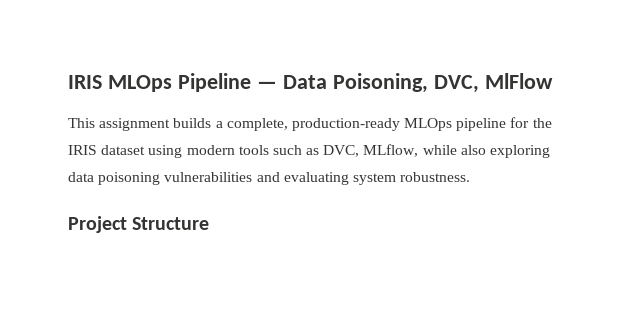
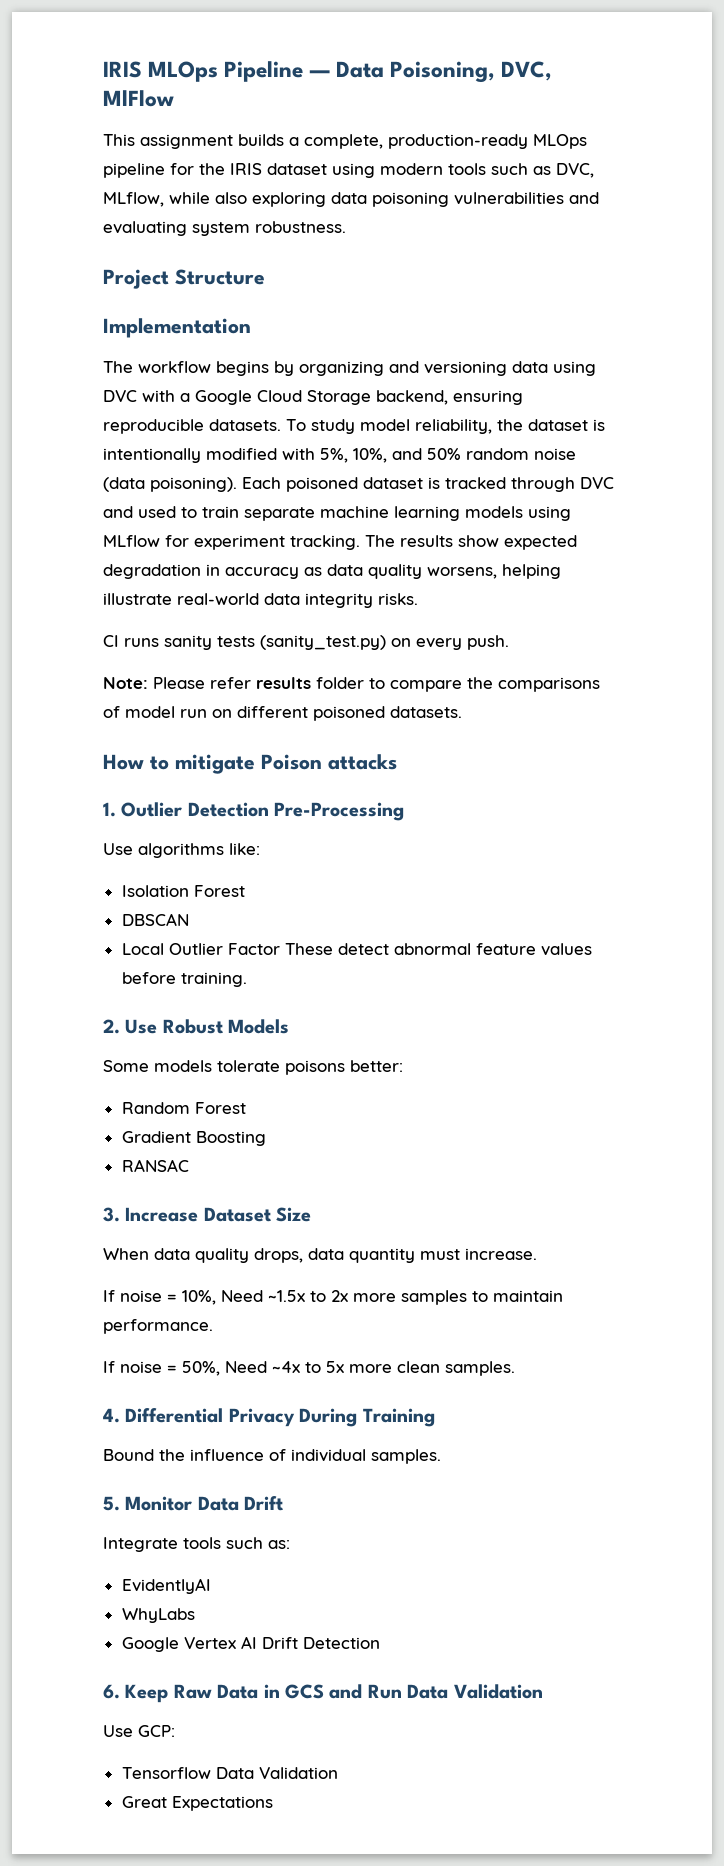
(210, 223) none -> [103,318,251,338] [103,361,596,376] [103,390,523,405] [103,419,605,434] [103,448,576,463] [103,477,614,492] [103,506,571,521] [103,535,577,550] [103,564,561,579] [103,593,418,608] [103,635,509,650] [103,677,600,692] [103,706,462,721] [103,754,397,774] [103,802,405,821] [103,843,260,858] [121,885,245,897] [121,913,189,926] [121,943,592,956] [121,972,247,987] [103,1019,290,1034] [103,1060,403,1075] [121,1102,246,1114] [121,1131,266,1146] [121,1159,189,1172] [103,1207,312,1222] [103,1248,537,1263] [103,1290,563,1305] [103,1319,213,1334] [103,1361,515,1376] [103,1408,435,1427] [103,1449,441,1464] [103,1496,284,1511] [103,1537,290,1552] [121,1578,211,1594] [121,1608,195,1623] [121,1636,380,1652] [103,1684,543,1703] [103,1725,175,1737] [121,1767,338,1779] [121,1796,273,1811] // Implementation // The workflow begins by organizing and versioning data using DVC with a Google Cloud Storage backend, ensuring reproducible datasets. To study model reliability, the dataset is intentionally modified with 5%, 10%, and 50% random noise (data poisoning). Each poisoned dataset is tracked through DVC and used to train separate machine learning models using MLflow for experiment tracking. The results show expected degradation in accuracy as data quality worsens, helping illustrate real-world data integrity risks. // CI runs sanity tests (sanity_test.py) on every push. // Note: Please refer results folder to compare the comparisons of model run on different poisoned datasets. // How to mitigate Poison attacks // 1. Outlier Detection Pre-Processing // Use algorithms like: // Isolation Forest // DBSCAN // Local Outlier Factor These detect abnormal feature values before training. // 2. Use Robust Models // Some models tolerate poisons better: // Random Forest // Gradient Boosting // RANSAC // 3. Increase Dataset Size // When data quality drops, data quantity must increase. // If noise = 10%, Need ~1.5x to 2x more samples to maintain performance. // If noise = 50%, Need ~4x to 5x more clean samples. // 4. Differential Privacy During Training // Bound the influence of individual samples. // 5. Monitor Data Drift // Integrate tools such as: // EvidentlyAI // WhyLabs // Google Vertex AI Drift Detection // 6. Keep Raw Data in GCS and Run Data Validation // Use GCP: // Tensorflow Data Validation // Great Expectations

